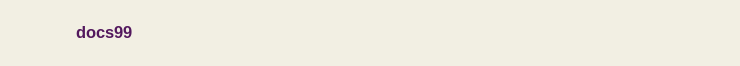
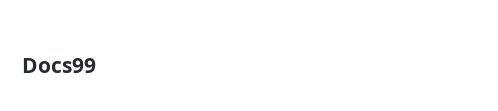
[76,26,132,38] docs99 -> [22,58,96,73] Docs99

